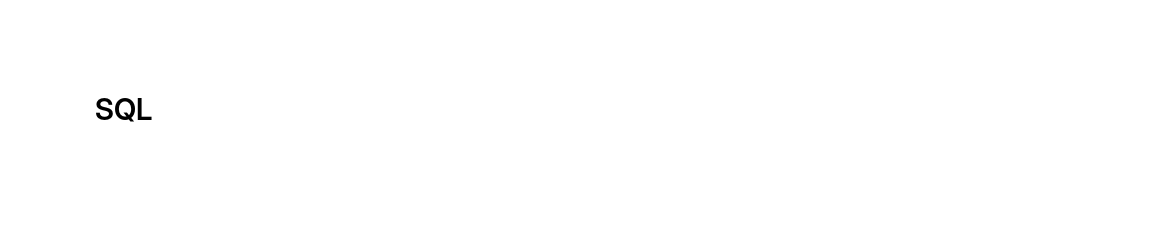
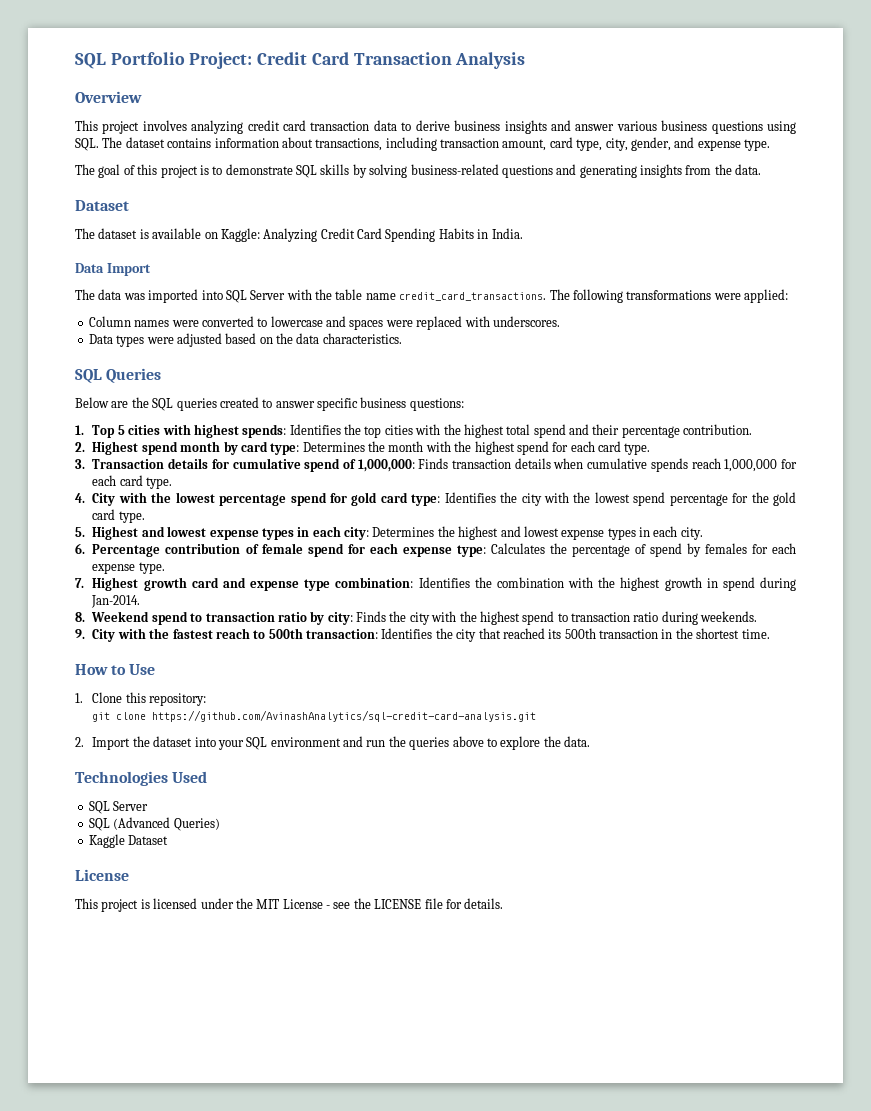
[95,98,152,122] SQL -> [75,52,526,69] [75,91,142,103] [75,120,796,134] [75,137,770,151] [75,164,762,178] [75,200,129,211] [75,228,523,242] [75,263,151,276] [75,289,788,303] [88,316,560,330] [88,333,402,347] [75,368,162,383] [75,397,464,411] [75,424,753,438] [75,441,651,455] [75,458,798,472] [92,475,173,489] [75,492,797,506] [92,509,145,523] [75,526,703,540] [75,543,796,557] [92,562,165,574] [75,577,797,591] [91,595,141,608] [75,611,758,625] [75,628,770,642] [75,664,156,675] [75,692,207,706] [92,710,537,722] [75,736,591,750] [75,771,208,786] [88,801,149,814] [88,817,220,831] [88,834,169,848] [75,869,129,881] [75,898,504,912] SQL Portfolio Project: Credit Card Transaction Analysis // Overview // This project involves analyzing credit card transaction data to derive business insights and answer various business questions using SQL. The dataset contains information about transactions, including transaction amount, card type, city, gender, and expense type. // The goal of this project is to demonstrate SQL skills by solving business-related questions and generating insights from the data. // Dataset // The dataset is available on Kaggle: Analyzing Credit Card Spending Habits in India. // Data Import // The data was imported into SQL Server with the table name credit_card_transactions. The following transformations were applied: // Column names were converted to lowercase and spaces were replaced with underscores. // Data types were adjusted based on the data characteristics. // SQL Queries // Below are the SQL queries created to answer specific business questions: // 1. Top 5 cities with highest spends: Identifies the top cities with the highest total spend and their percentage contribution. // 2. Highest spend month by card type: Determines the month with the highest spend for each card type. // 3. Transaction details for cumulative spend of 1,000,000: Finds transaction details when cumulative spends reach 1,000,000 for each card type. // 4. City with the lowest percentage spend for gold card type: Identifies the city with the lowest spend percentage for the gold card type. // 5. Highest and lowest expense types in each city: Determines the highest and lowest expense types in each city. // 6. Percentage contribution of female spend for each expense type: Calculates the percentage of spend by females for each expense type. // 7. Highest growth card and expense type combination: Identifies the combination with the highest growth in spend during Jan-2014. // 8. Weekend spend to transaction ratio by city: Finds the city with the highest spend to transaction ratio during weekends. // 9. City with the fastest reach to 500th transaction: Identifies the city that reached its 500th transaction in the shortest time. // How to Use // 1. Clone this repository: // git clone https://github.com/AvinashAnalytics/sql-credit-card-analysis.git // 2. Import the dataset into your SQL environment and run the queries above to explore the data. // Technologies Used // SQL Server // SQL (Advanced Queries) // Kaggle Dataset // License // This project is licensed under the MIT License - see the LICENSE file for details.

